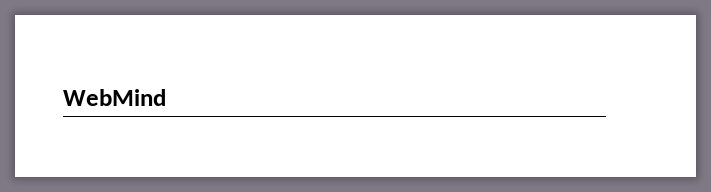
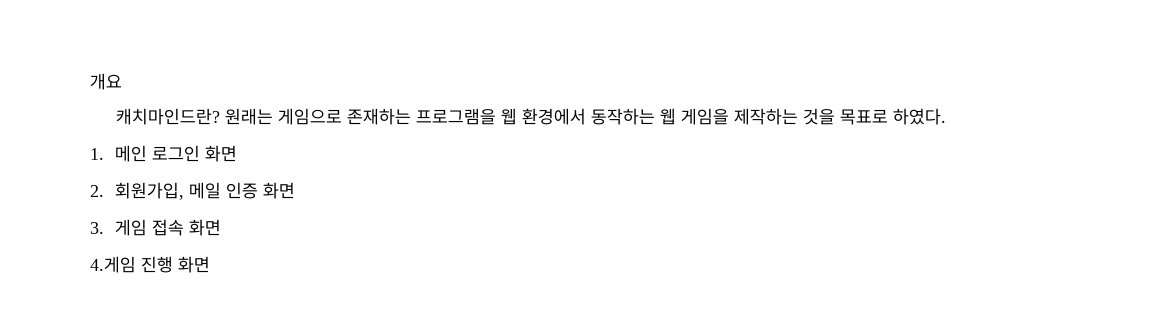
[63,89,166,106] WebMind -> [90,73,122,90] [116,108,947,125] [90,145,237,162] [90,182,295,200] [90,219,221,236] [90,256,210,273] 개요 // 캐치마인드란? 원래는 게임으로 존재하는 프로그램을 웹 환경에서 동작하는 웹 게임을 제작하는 것을 목표로 하였다. // 1. 메인 로그인 화면 // 2. 회원가입, 메일 인증 화면 // 3. 게임 접속 화면 // 4.게임 진행 화면

